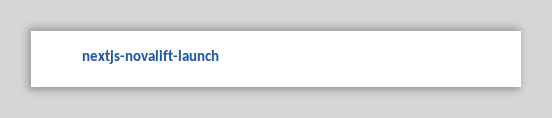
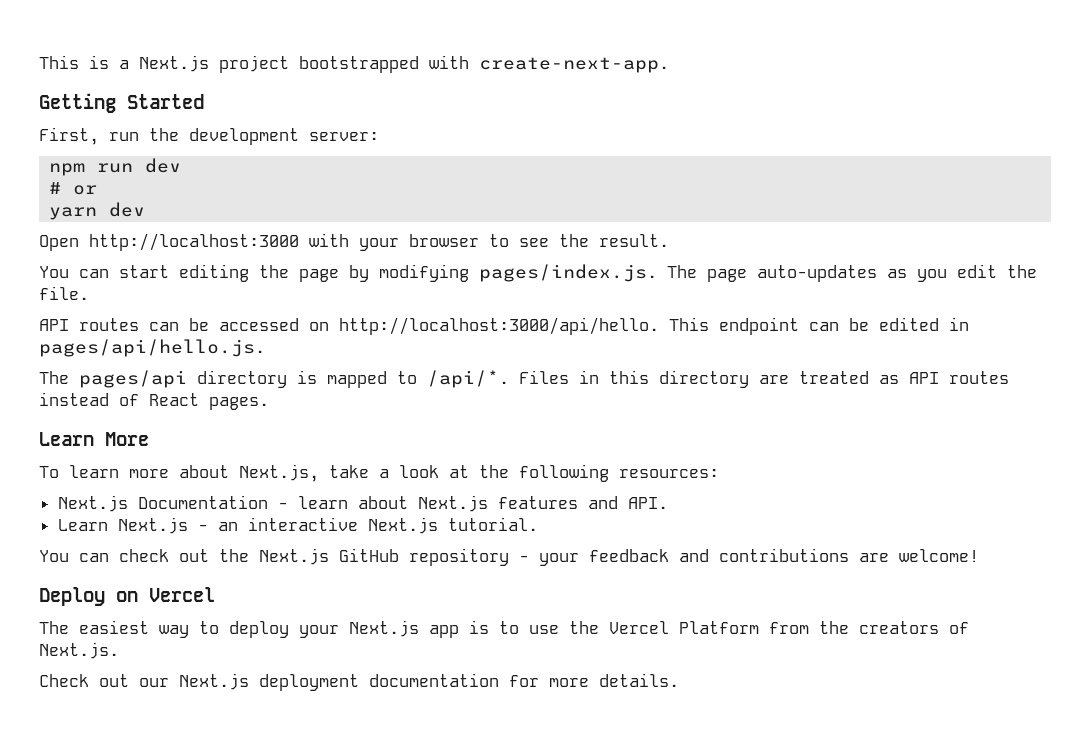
[82,50,219,64] nextjs-novalift-launch -> [39,55,669,73] [39,93,204,113] [39,127,379,145] [49,158,182,176] [49,182,98,195] [49,202,146,220] [39,233,669,251] [39,264,1037,282] [39,286,89,300] [39,317,969,335] [39,339,265,357] [39,370,1009,388] [39,392,269,410] [39,432,149,446] [39,464,719,482] [57,495,668,512] [57,517,538,534] [39,548,979,566] [39,587,215,606] [39,620,969,638] [39,642,119,659] [39,673,679,691] This is a Next.js project bootstrapped with create-next-app. // Getting Started // First, run the development server: // npm run dev // # or // yarn dev // Open http://localhost:3000 with your browser to see the result. // You can start editing the page by modifying pages/index.js. The page auto-updates as you edit the file. // API routes can be accessed on http://localhost:3000/api/hello. This endpoint can be edited in pages/api/hello.js. // The pages/api directory is mapped to /api/*. Files in this directory are treated as API routes instead of React pages. // Learn More // To learn more about Next.js, take a look at the following resources: // Next.js Documentation - learn about Next.js features and API. // Learn Next.js - an interactive Next.js tutorial. // You can check out the Next.js GitHub repository - your feedback and contributions are welcome! // Deploy on Vercel // The easiest way to deploy your Next.js app is to use the Vercel Platform from the creators of Next.js. // Check out our Next.js deployment documentation for more details.

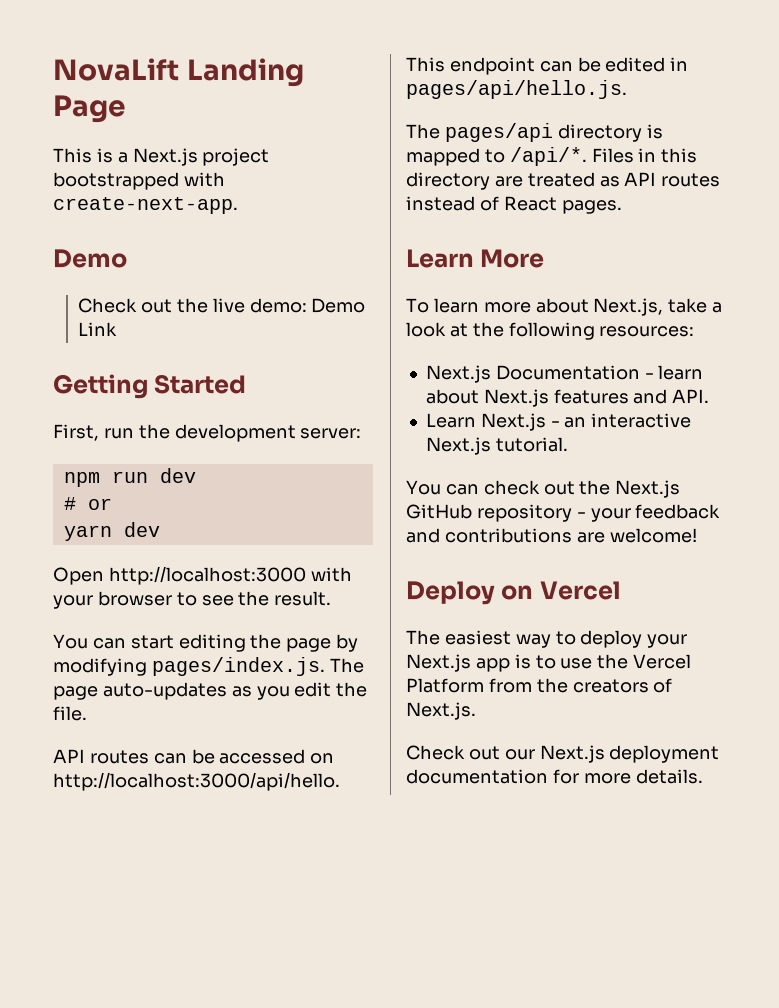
(39, 62) none -> [53,58,304,87] [53,95,125,123] NovaLift Landing Page //
(669, 65) none -> [53,249,127,268] [78,298,366,313] [78,322,118,336] // Demo // Check out the live demo: Demo Link

